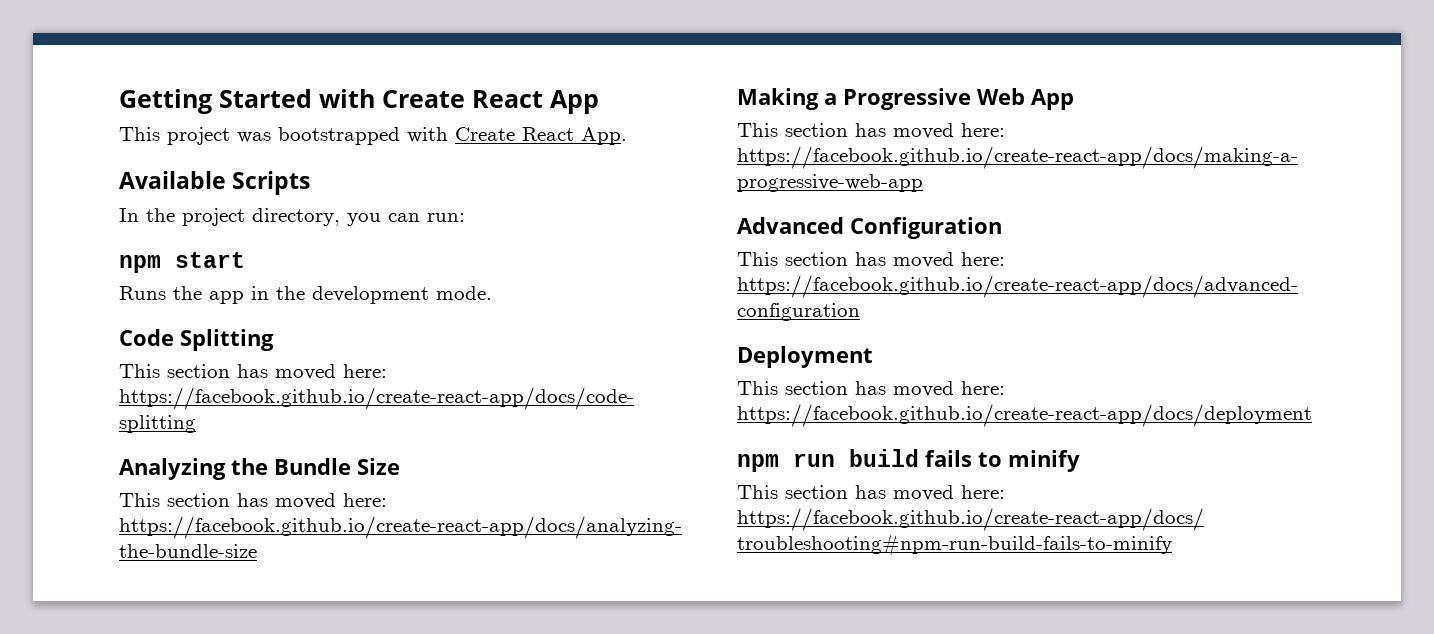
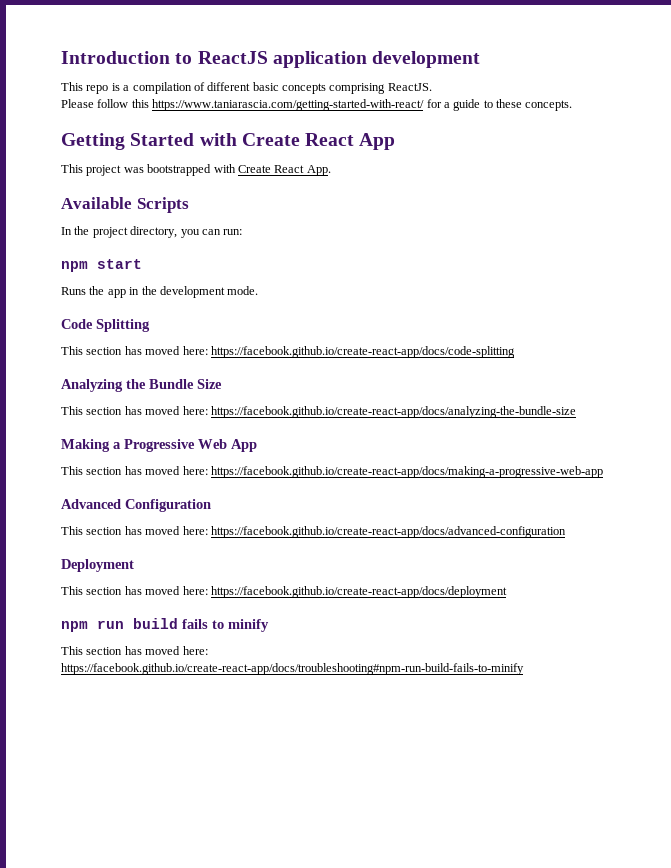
(119, 101) none -> [61,51,481,68] [61,82,432,94] [61,99,573,111] Introduction to ReactJS application development // This repo is a compilation of different basic concepts comprising ReactJS. // Please follow this https://www.taniarascia.com/getting-started-with-react/ for a guide to these concepts. //

